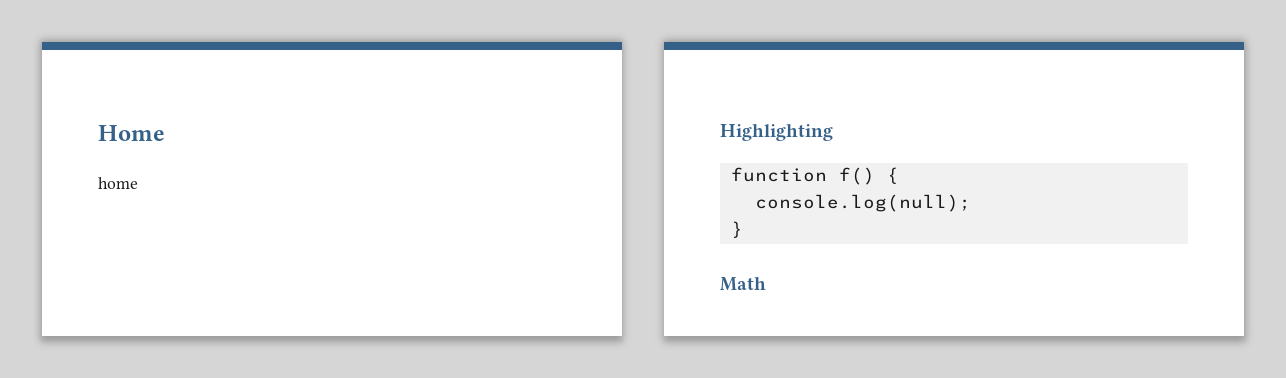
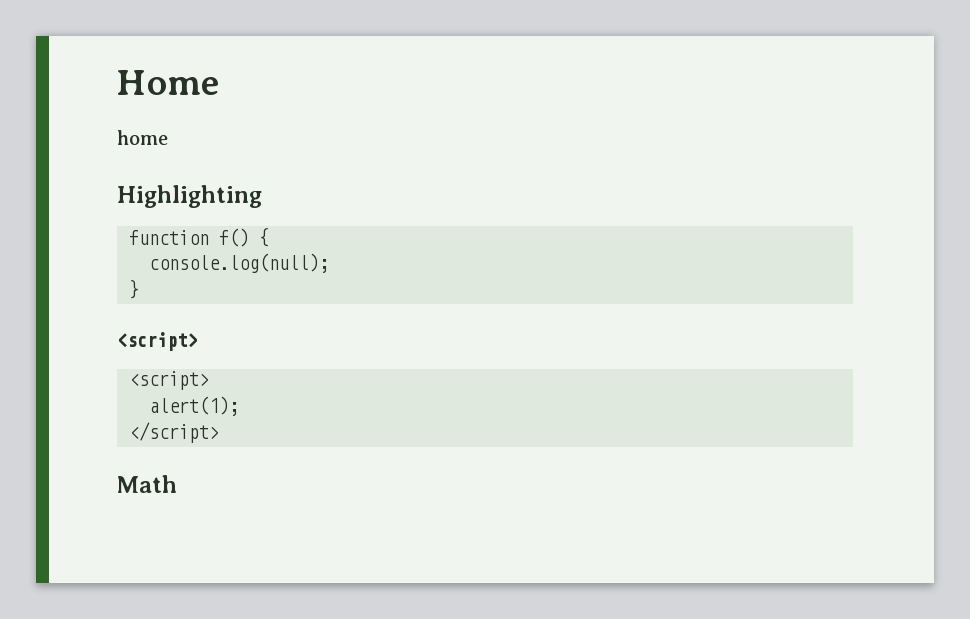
(743, 229) none -> [117,332,197,351] [129,371,210,390] [149,396,240,416] [129,422,220,443] // <script> // <script> // alert(1); // </script>

